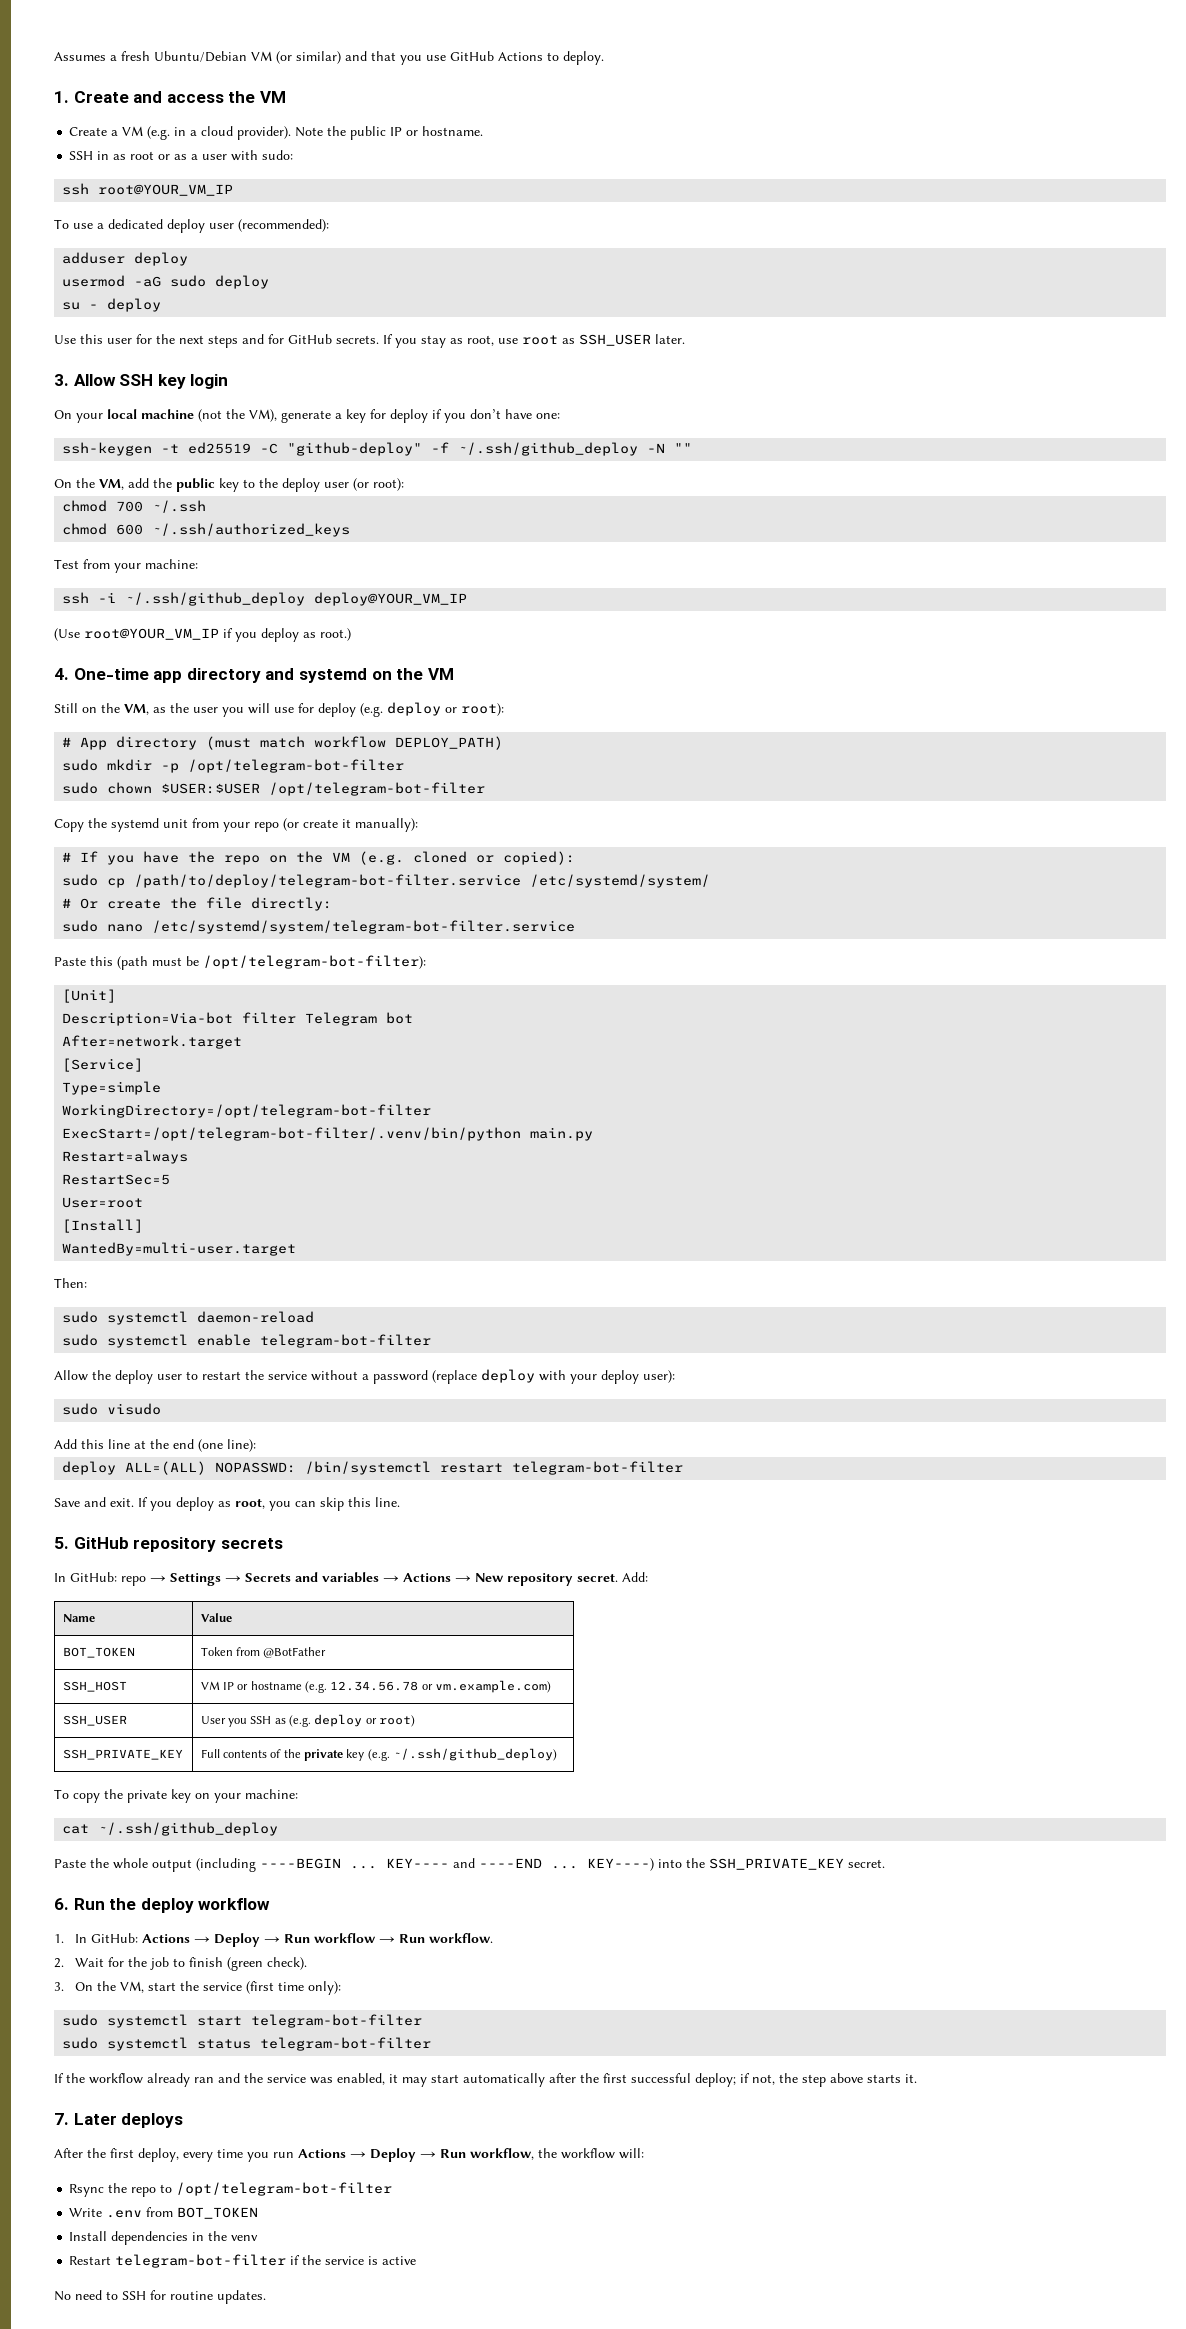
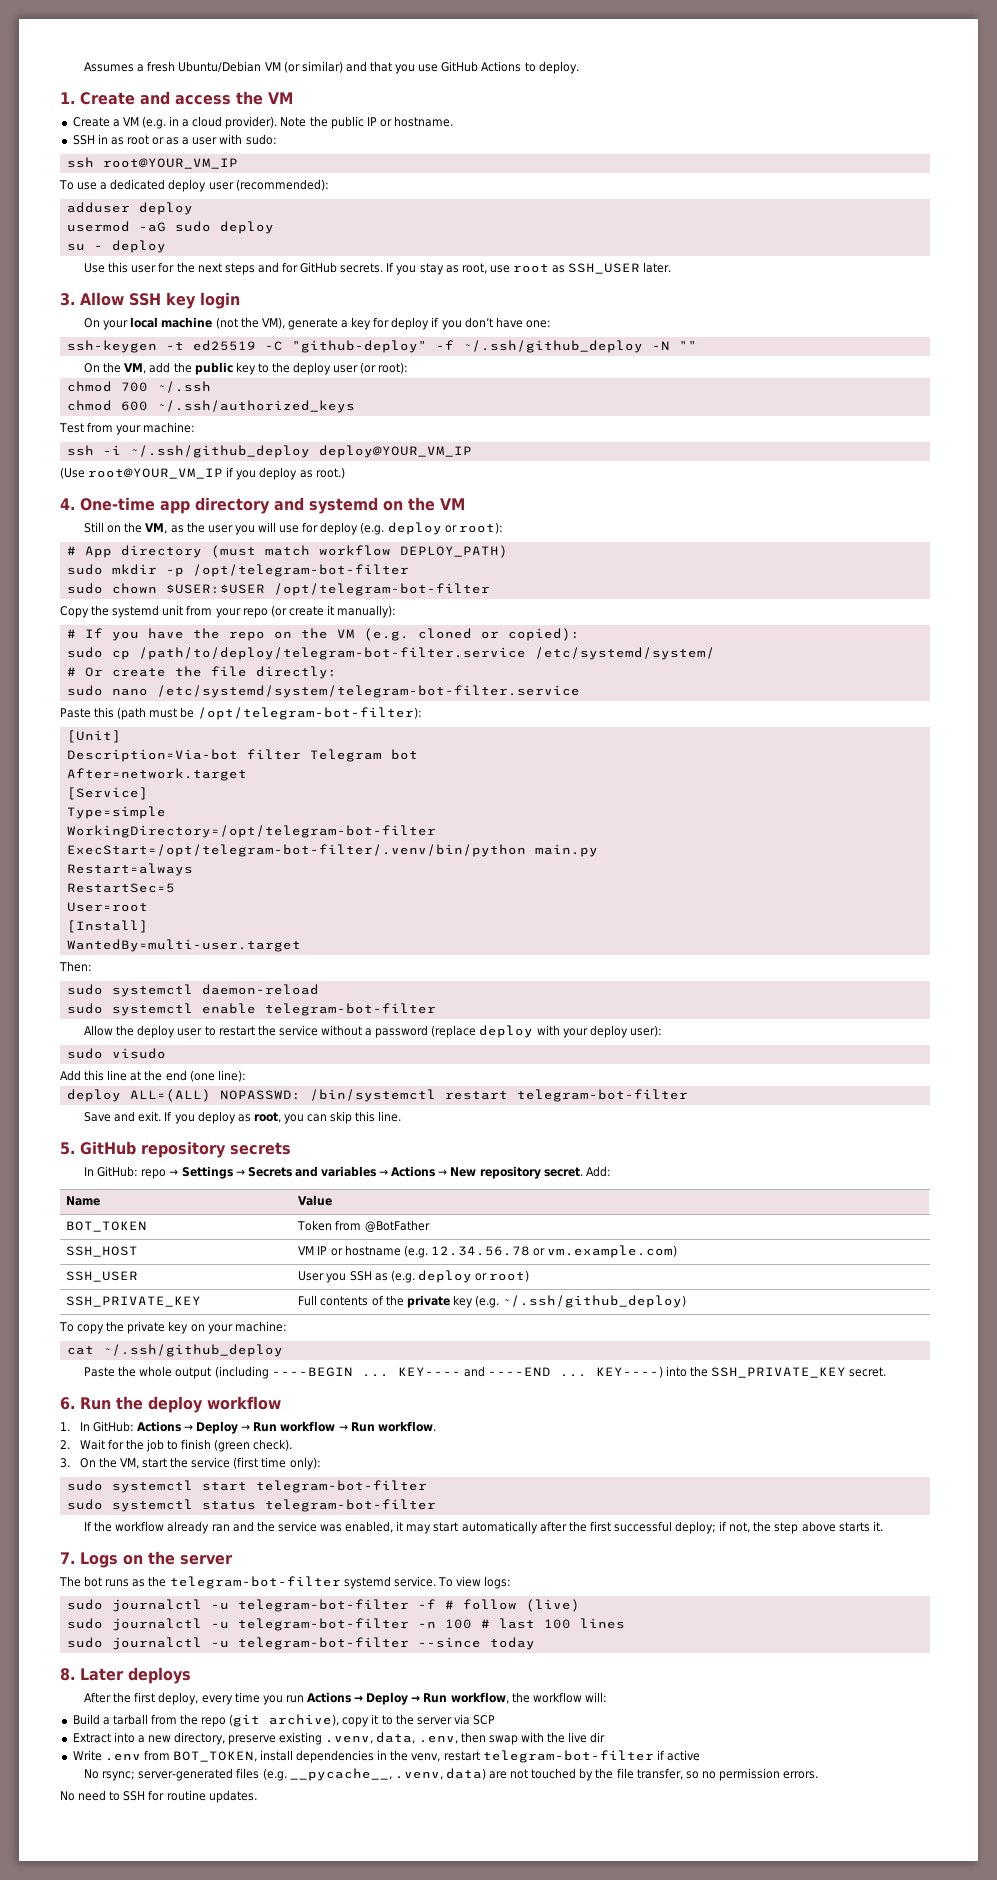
(69, 2119) none -> [80,1551,233,1568] [59,1576,512,1589] [66,1599,580,1612] [66,1618,625,1631] [66,1637,535,1650] [60,1668,75,1681] Logs on the server // The bot runs as the telegram-bot-filter systemd service. To view logs: // sudo journalctl -u telegram-bot-filter -f # follow (live) // sudo journalctl -u telegram-bot-filter -n 100 # last 100 lines // sudo journalctl -u telegram-bot-filter --since today // 8.
[69,2182,393,2197] Rsync the repo to /opt/telegram-bot-filter -> [72,1714,496,1727] [72,1732,606,1745] Build a tarball from the repo (git archive), copy it to the server via SCP // Extract into a new directory, preserve existing .venv, data, .env, then swap with the live dir
[177,2207,259,2219] [69,2231,108,2241] BOT_TOKEN // Install -> [172,1750,294,1762] BOT_TOKEN, install
[231,2235,259,2241] [69,2254,417,2268] venv // Restart telegram-bot-filter if the service is active -> [411,1750,700,1763] [84,1768,819,1781] venv, restart telegram-bot-filter if active // No rsync; server-generated files (e.g. __pycache__, .venv, data) are not touched by the file transfer, so no permission errors.

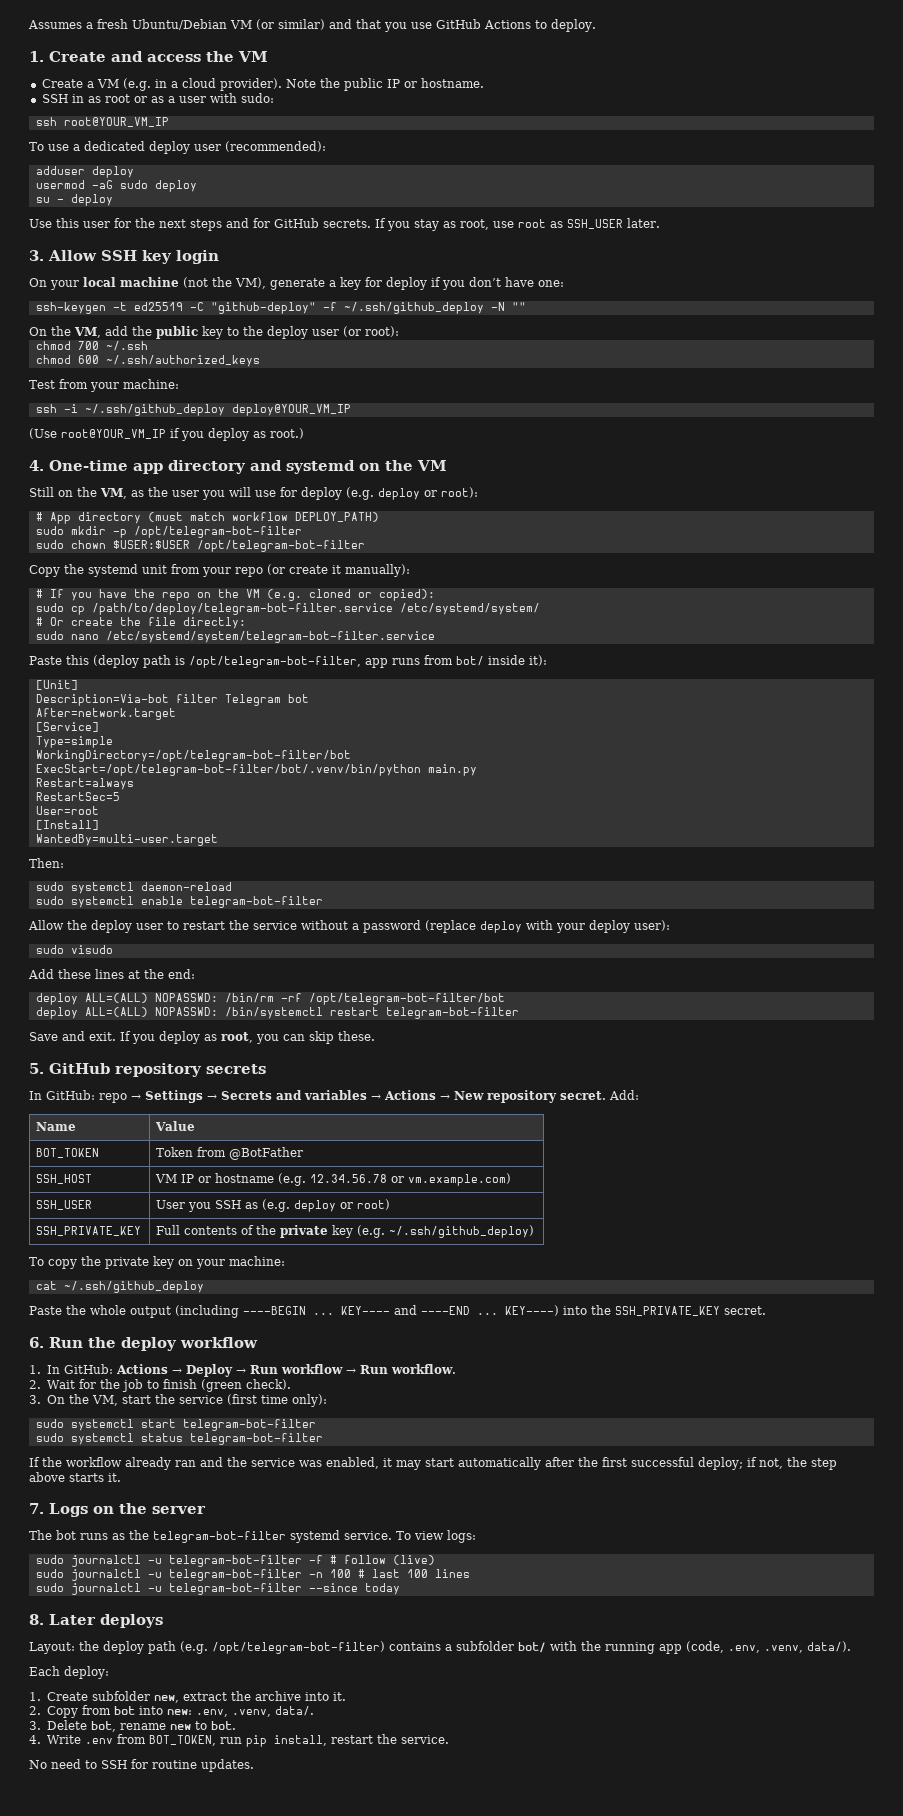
[117,707,422,720] (path must be /opt/telegram-bot-filter): -> [93,655,547,668] (deploy path is /opt/telegram-bot-filter, app runs from bot/ inside it):
[66,825,436,838] [66,844,526,857] WorkingDirectory=/opt/telegram-bot-filter // ExecStart=/opt/telegram-bot-filter/.venv/bin/python -> [35,750,351,762] [35,764,421,776] WorkingDirectory=/opt/telegram-bot-filter/bot // ExecStart=/opt/telegram-bot-filter/bot/.venv/bin/python
[84,1070,246,1082] this line at the end (one line): -> [58,969,195,979] [35,993,505,1005] these lines at the end: // deploy ALL=(ALL) NOPASSWD: /bin/rm -rf /opt/telegram-bot-filter/bot
[355,1111,402,1122] this line. -> [338,1031,375,1041] these.
[84,1692,607,1705] [72,1714,496,1727] [72,1732,606,1745] [72,1750,700,1763] [84,1768,819,1781] After the first deploy, every time you run Actions → Deploy → Run workflow, the workflow will: // Build a tarball from the repo (git archive), copy it to the server via SCP // Extract into a new directory, preserve existing .venv, data, .env, then swap with the live dir // Write .env from BOT_TOKEN, install dependencies in the venv, restart telegram-bot-filter if active // No rsync; server-generated files (e.g. __pycache__, .venv, data) are not touched by the file transfer, so no permission errors. -> [29,1641,851,1654] [29,1666,109,1679] [29,1691,346,1703] [29,1705,314,1718] [29,1720,236,1732] [29,1734,449,1747] Layout: the deploy path (e.g. /opt/telegram-bot-filter) contains a subfolder bot/ with the running app (code, .env, .venv, data/). // Each deploy: // 1. Create subfolder new, extract the archive into it. // 2. Copy from bot into new: .env, .venv, data/. // 3. Delete bot, rename new to bot. // 4. Write .env from BOT_TOKEN, run pip install, restart the service.

